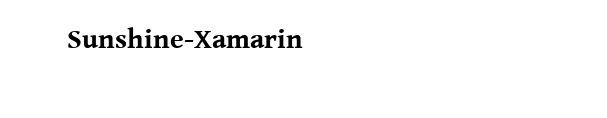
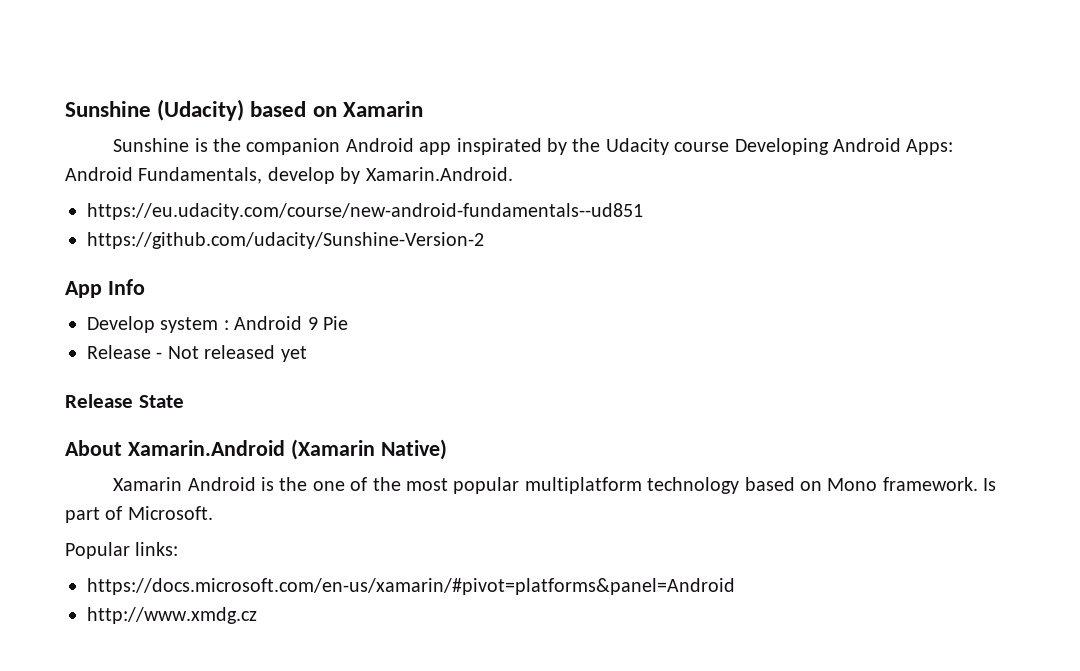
[67,27,303,48] Sunshine-Xamarin -> [65,99,423,121] [113,138,954,155] [65,167,513,184] [87,203,643,220] [87,232,484,249] [65,279,145,298] [87,316,348,333] [87,345,307,362] [65,394,184,408] [65,439,447,460] [113,477,997,494] [65,506,213,523] [65,542,179,559] [87,578,735,595] [87,607,257,624] Sunshine (Udacity) based on Xamarin // Sunshine is the companion Android app inspirated by the Udacity course Developing Android Apps: Android Fundamentals, develop by Xamarin.Android. // https://eu.udacity.com/course/new-android-fundamentals--ud851 // https://github.com/udacity/Sunshine-Version-2 // App Info // Develop system : Android 9 Pie // Release - Not released yet // Release State // About Xamarin.Android (Xamarin Native) // Xamarin Android is the one of the most popular multiplatform technology based on Mono framework. Is part of Microsoft. // Popular links: // https://docs.microsoft.com/en-us/xamarin/#pivot=platforms&panel=Android // http://www.xmdg.cz

